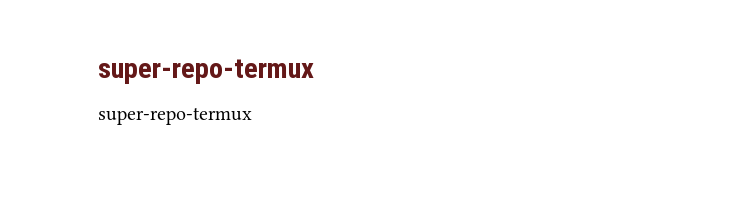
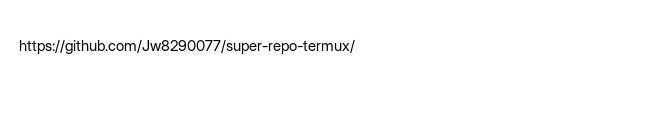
[98,59,314,84] [98,107,252,125] super-repo-termux // super-repo-termux -> [19,39,355,54] https://github.com/Jw8290077/super-repo-termux/

